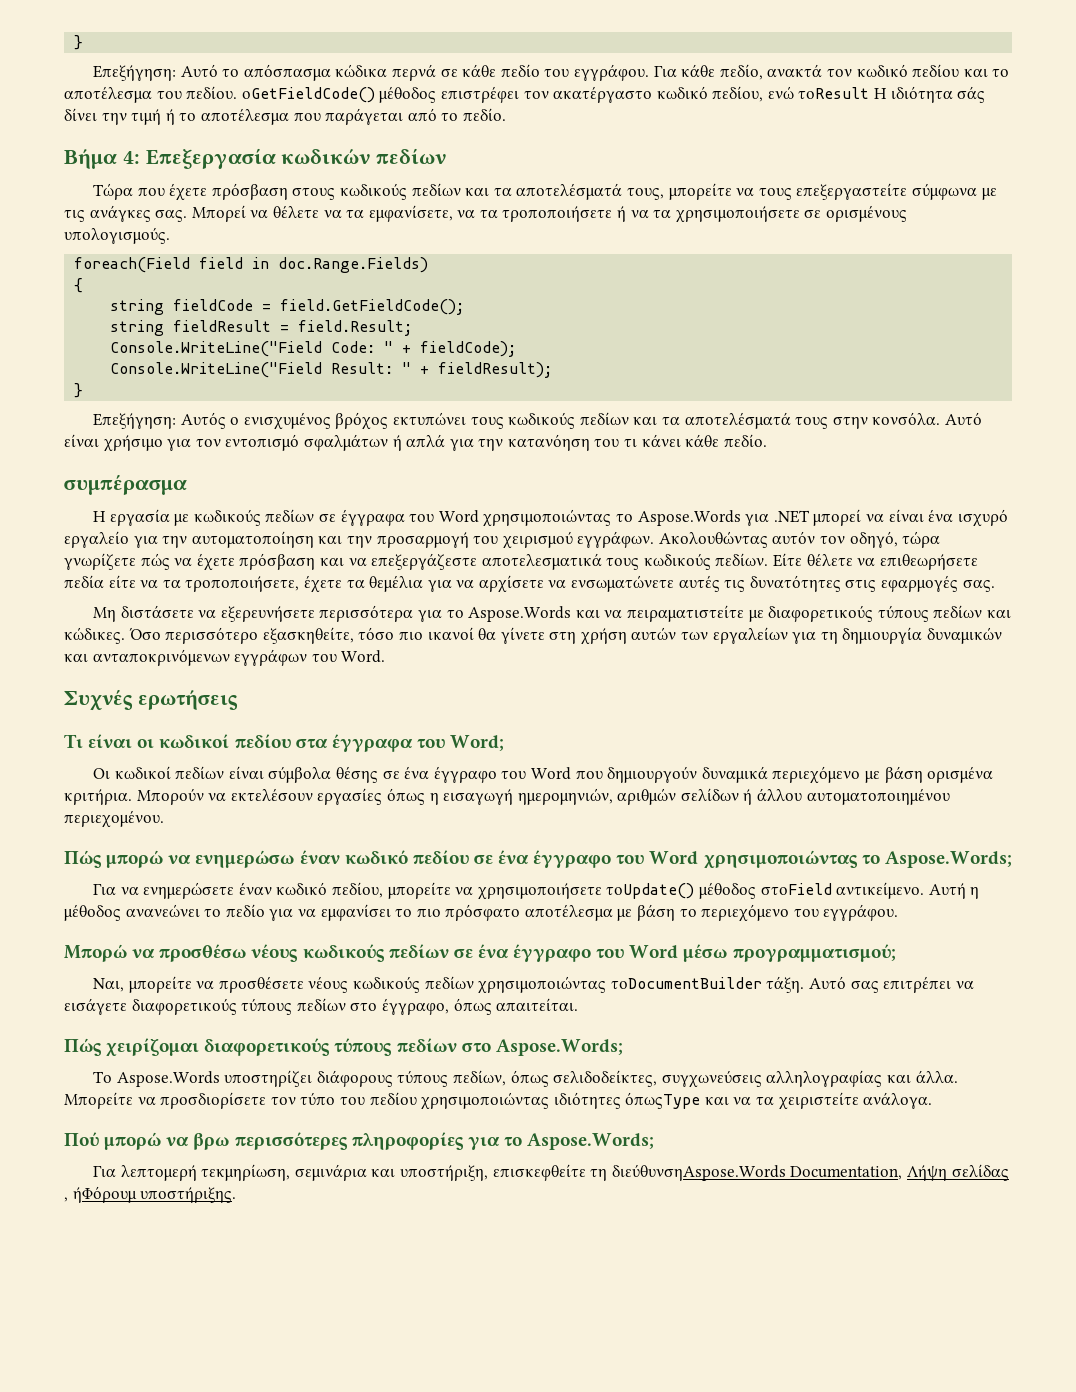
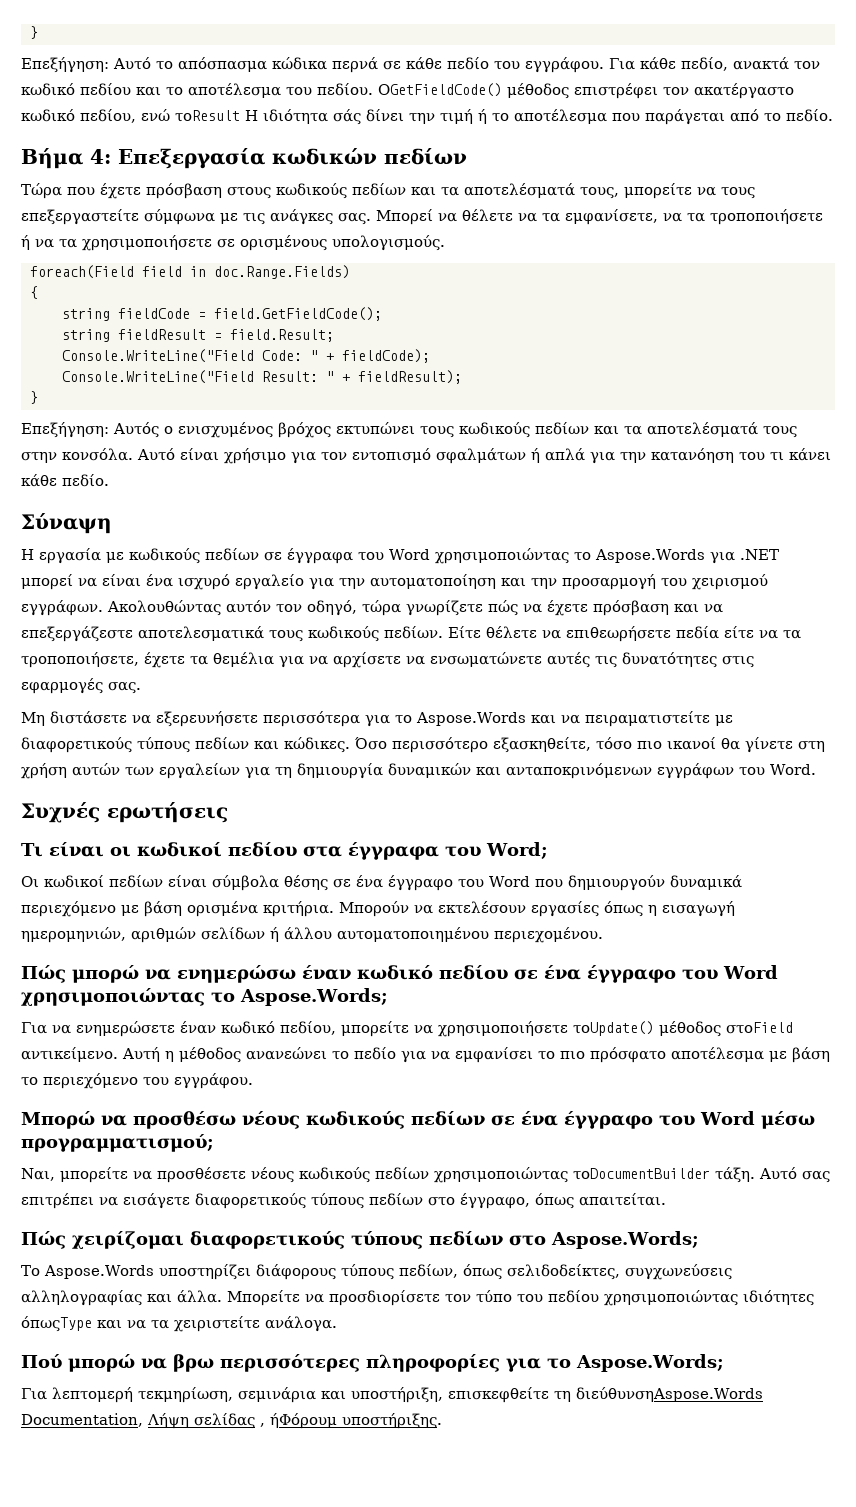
[241,87,375,103] οGetFieldCode() -> [378,83,502,97] ΟGetFieldCode()
[64,474,187,495] συμπέρασμα -> [21,513,112,534] Σύναψη

